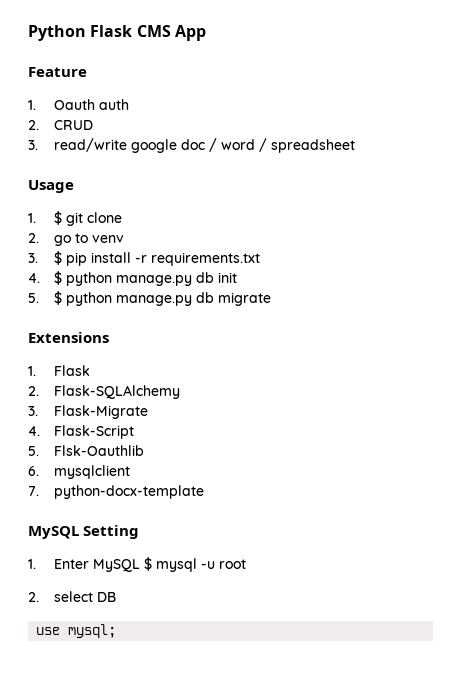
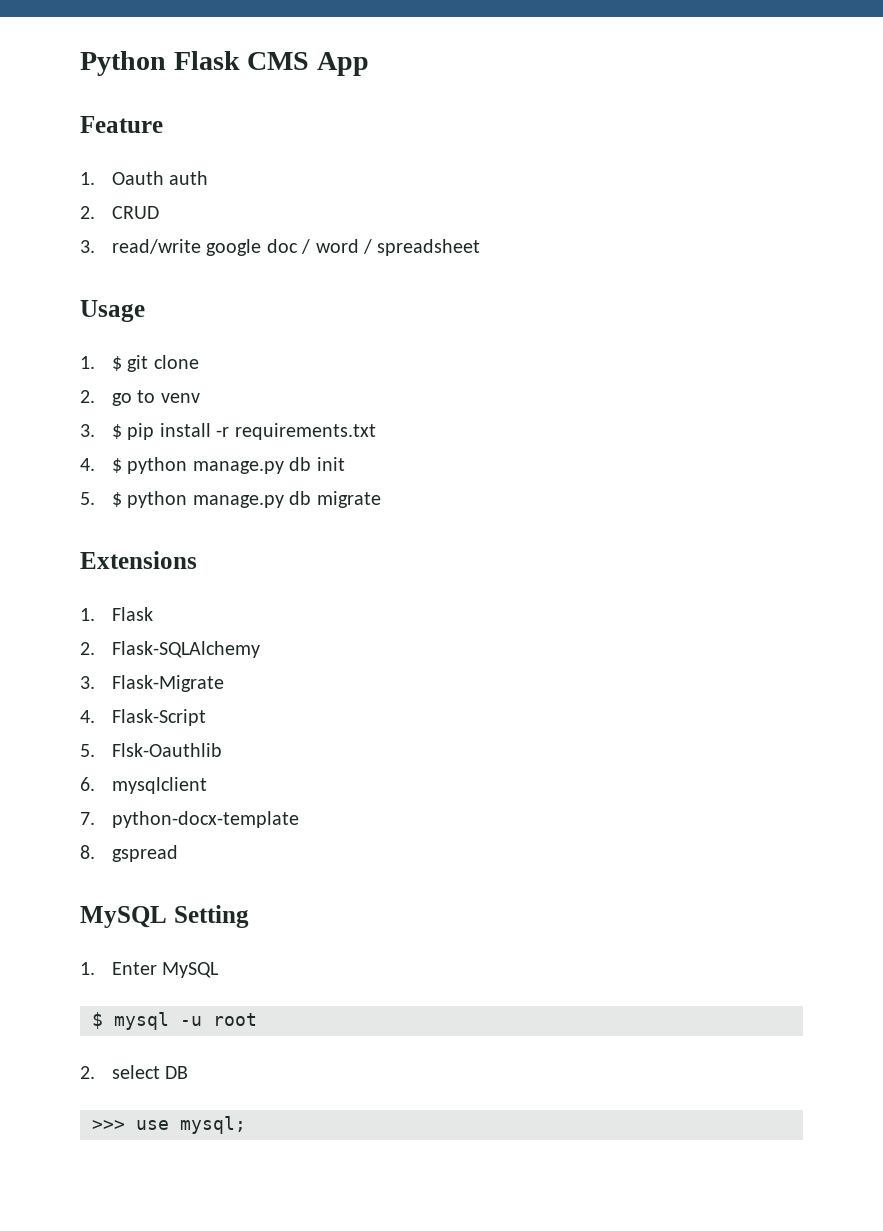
(205, 492) none -> [80,845,178,862] // 8. gspread
(141, 565) none -> (220, 970) //
(117, 597) none -> [92,1120,125,1130] >>>

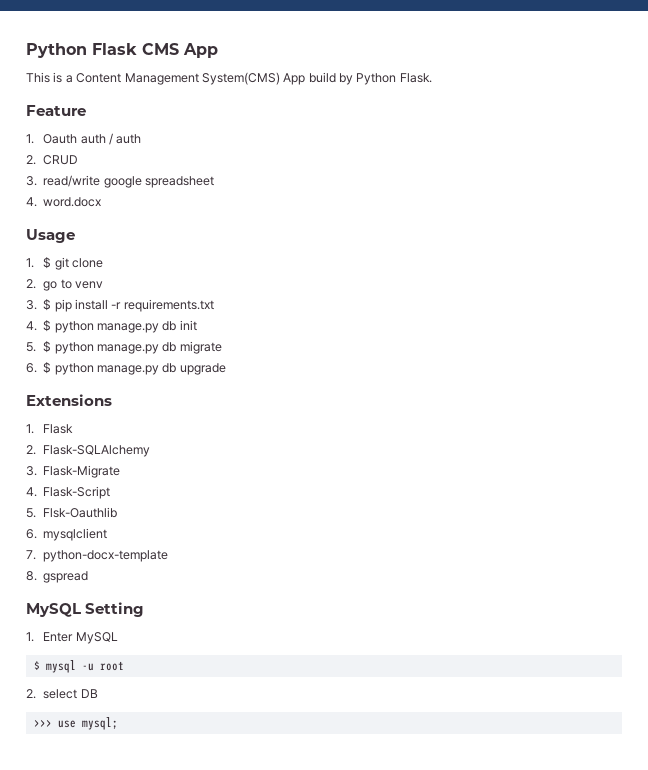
(369, 64) none -> [26,72,432,85] // This is a Content Management System(CMS) App build by Python Flask.
(209, 178) none -> [108,133,142,145] / auth
[266,239,372,254] doc / word / -> (142, 182) none
(481, 247) none -> [26,197,102,207] // 4. word.docx
(381, 499) none -> [26,362,226,375] // 6. $ python manage.py db upgrade

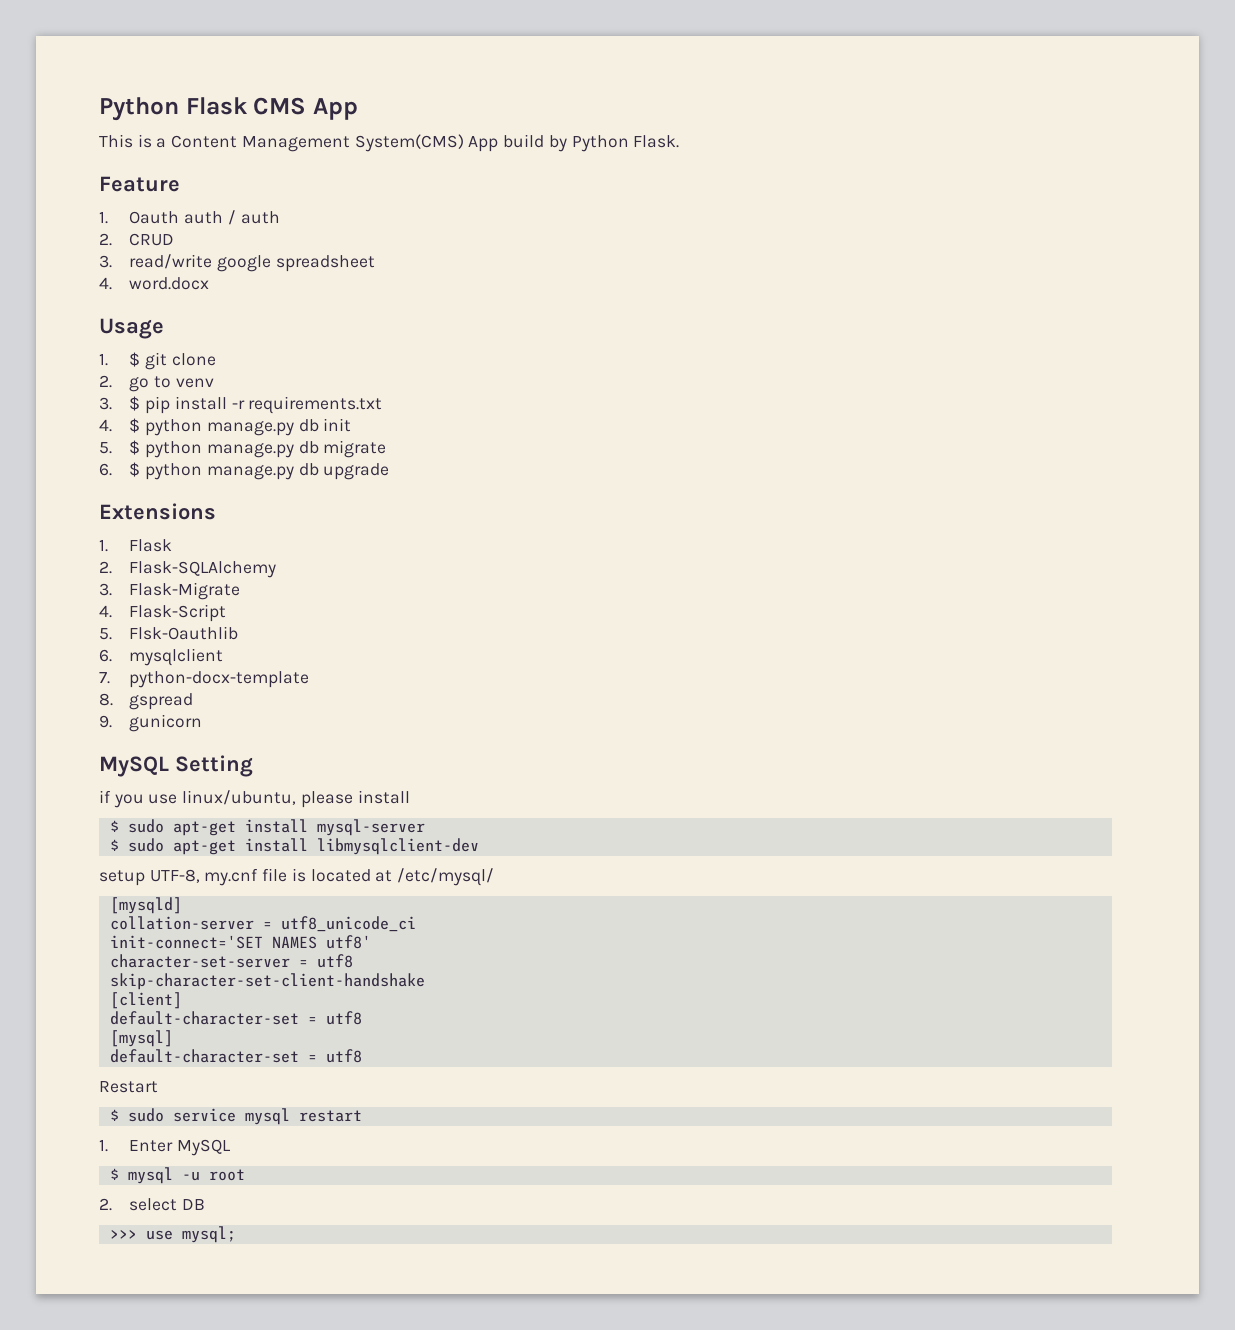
(89, 577) none -> [99,714,203,732] // 9. gunicorn
(145, 609) none -> [99,790,410,808] [109,819,425,836] [109,838,479,855] [99,868,495,886] [109,897,182,914] [109,916,416,932] [109,935,371,949] [109,954,353,968] [109,973,425,990] [109,992,182,1009] [109,1011,362,1025] [109,1030,173,1047] [109,1049,362,1063] [99,1081,158,1093] [109,1108,362,1125] // if you use linux/ubuntu, please install // $ sudo apt-get install mysql-server // $ sudo apt-get install libmysqlclient-dev // setup UTF-8, my.cnf file is located at /etc/mysql/ // [mysqld] // collation-server = utf8_unicode_ci // init-connect='SET NAMES utf8' // character-set-server = utf8 // skip-character-set-client-handshake // [client] // default-character-set = utf8 // [mysql] // default-character-set = utf8 // Restart // $ sudo service mysql restart

